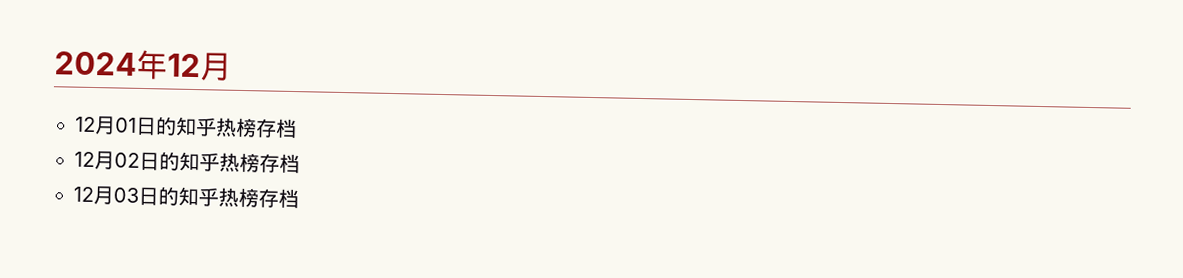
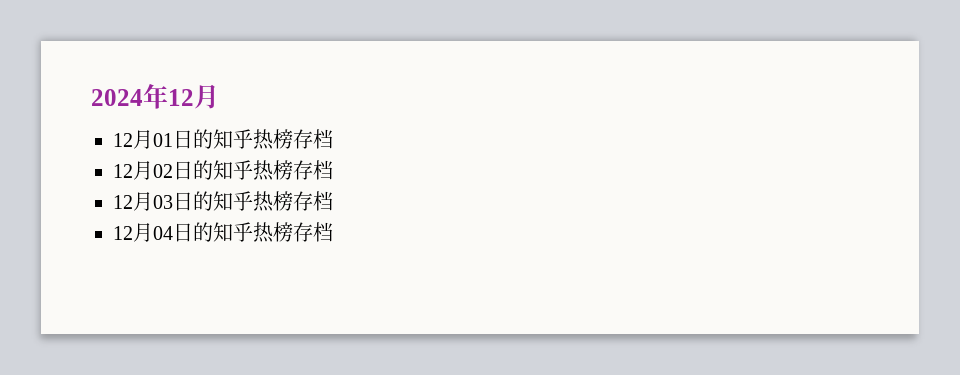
(299, 198) none -> [113,222,333,243] // 12月04日的知乎热榜存档

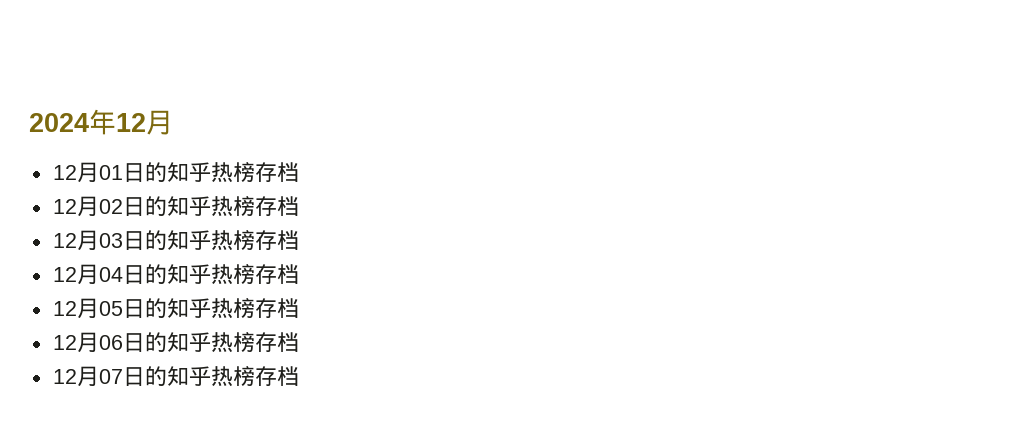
(333, 232) none -> [52,298,299,319] [52,332,299,353] [52,366,299,387] // 12月05日的知乎热榜存档 // 12月06日的知乎热榜存档 // 12月07日的知乎热榜存档

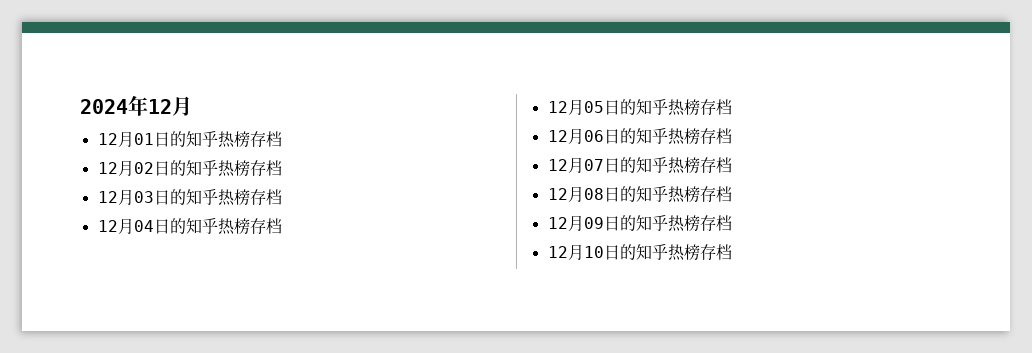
(299, 376) none -> [547,186,732,203] [547,215,732,232] [547,244,732,261] // 12月08日的知乎热榜存档 // 12月09日的知乎热榜存档 // 12月10日的知乎热榜存档

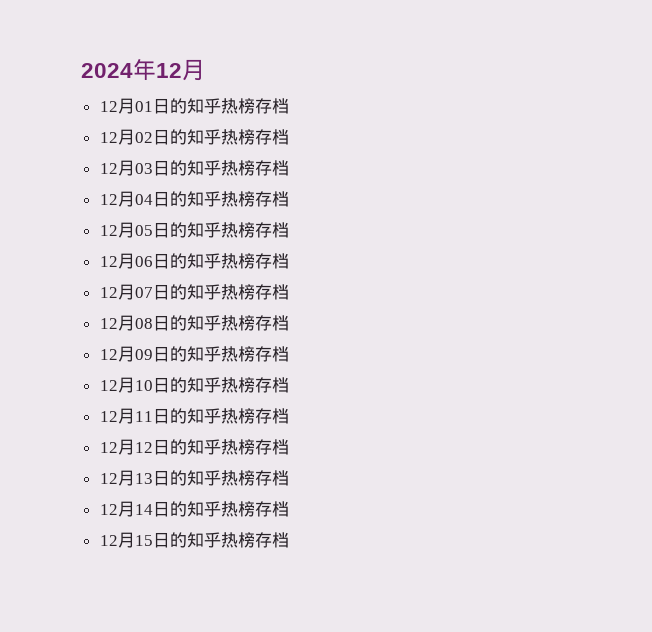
(732, 252) none -> [99,408,289,424] [99,439,289,455] [99,470,289,486] [99,501,289,517] [99,532,289,548] // 12月11日的知乎热榜存档 // 12月12日的知乎热榜存档 // 12月13日的知乎热榜存档 // 12月14日的知乎热榜存档 // 12月15日的知乎热榜存档

